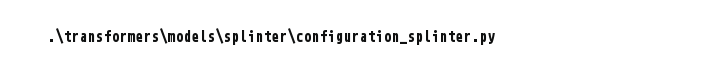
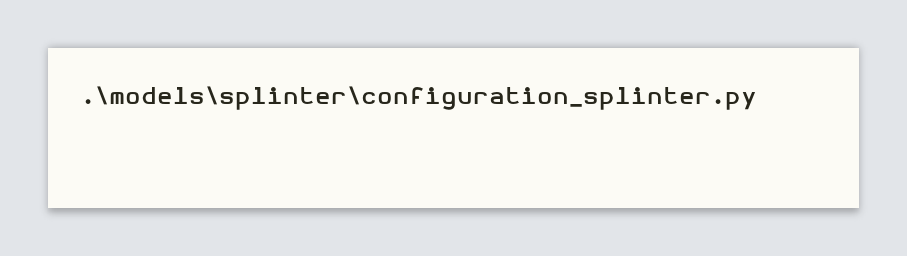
[47,28,495,45] .\transformers\models\splinter\configuration_splinter.py -> [81,86,757,110] .\models\splinter\configuration_splinter.py

